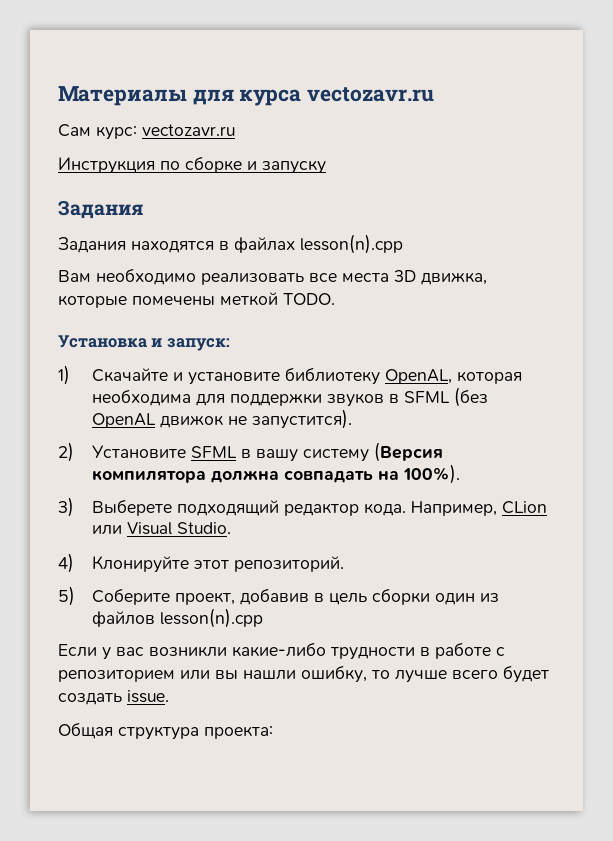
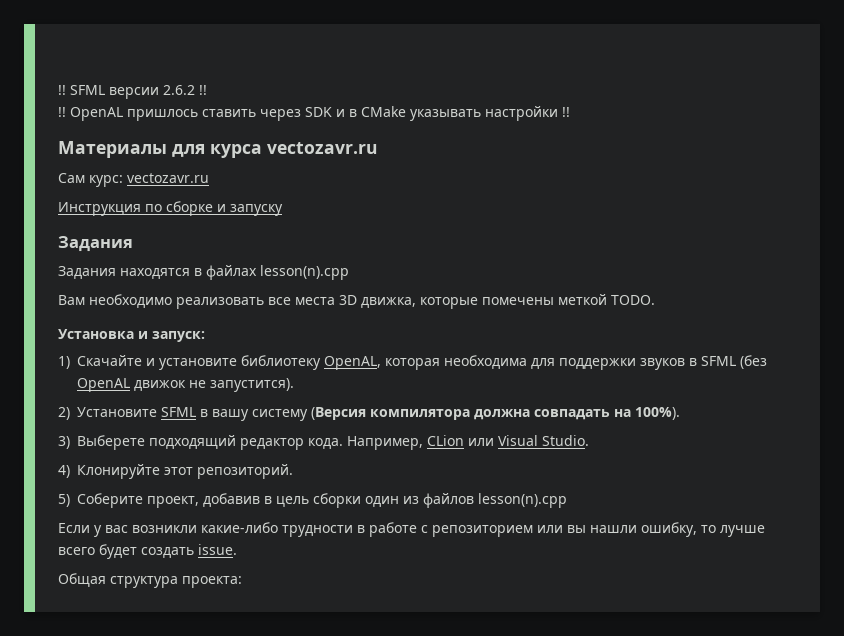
(58, 96) none -> [58,85,207,99] [58,106,570,121] !! SFML версии 2.6.2 !! // !! OpenAL пришлось ставить через SDK и в CMake указывать настройки !! //

